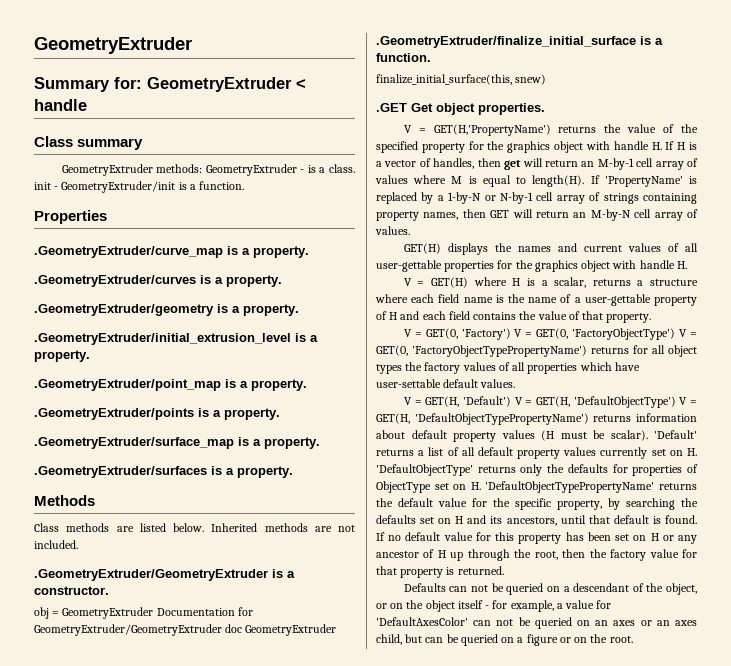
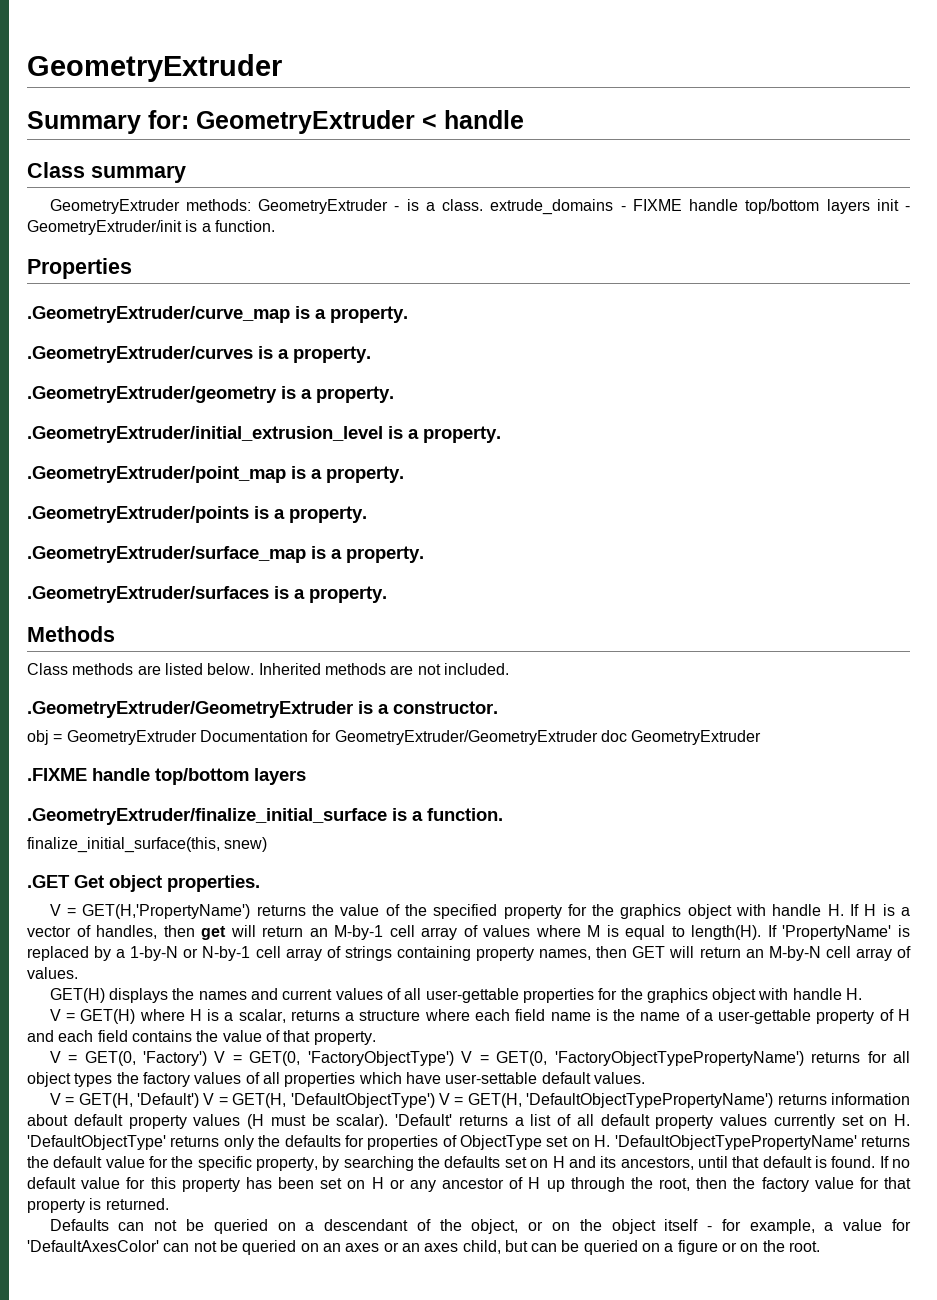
(356, 168) none -> [490,199,870,215] extrude_domains - FIXME handle top/bottom layers
(337, 630) none -> [27,768,306,785] // .FIXME handle top/bottom layers

